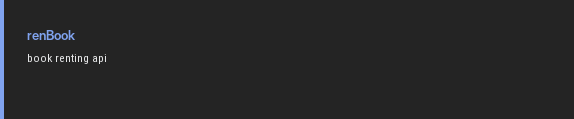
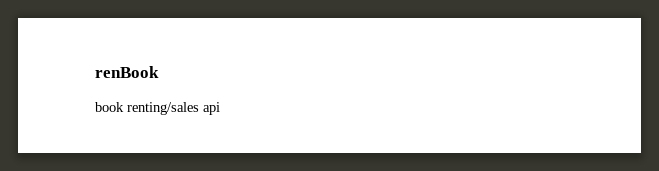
[55,54,90,64] renting -> [127,102,199,115] renting/sales

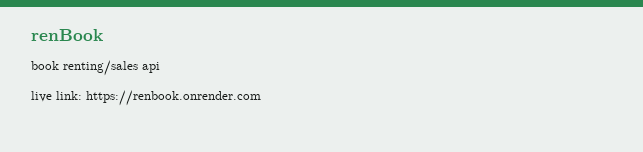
(220, 108) none -> [31,90,261,106] // live link: https://renbook.onrender.com

